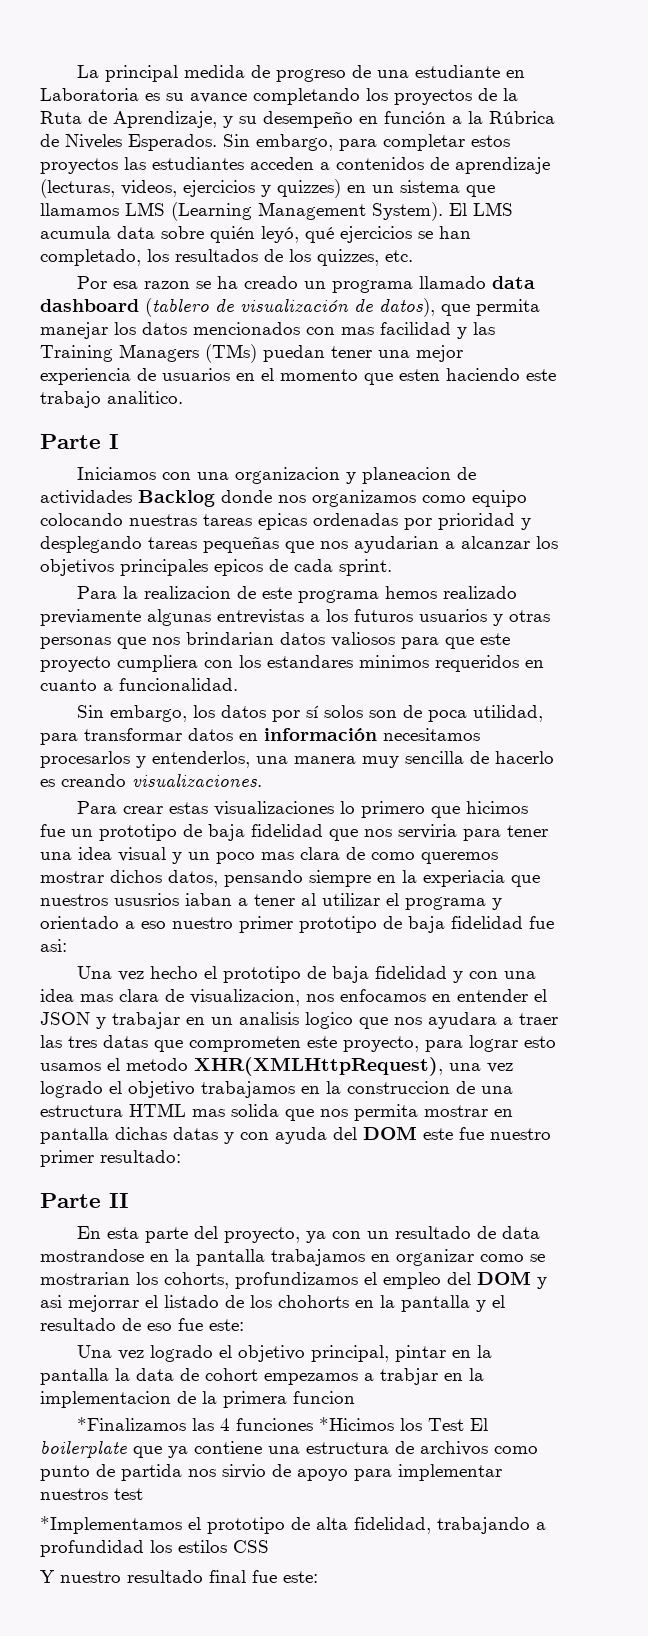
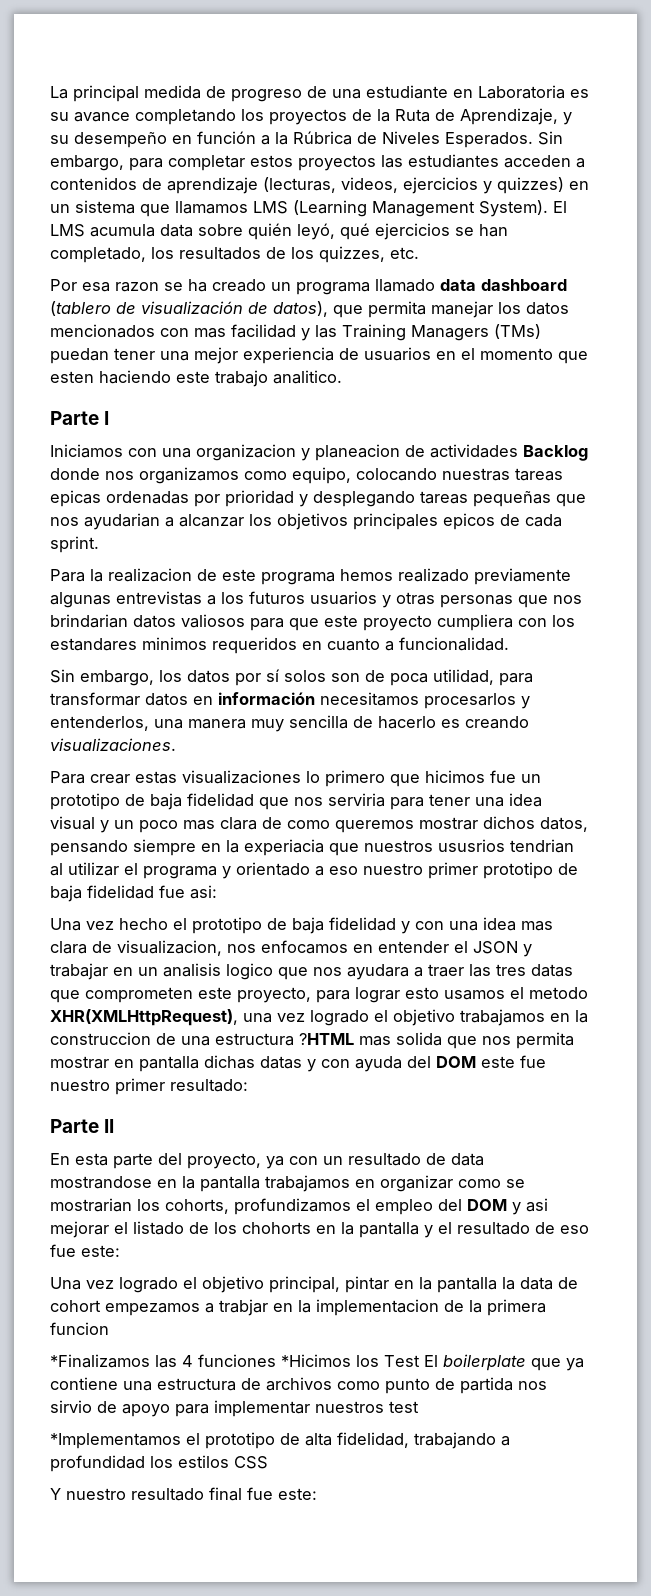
[472,490,527,507] equipo -> [292,467,351,484] equipo,
[185,893,295,906] iaban a tener -> [510,839,574,853] tendrian
[129,1103,186,1117] HTML -> [299,1033,354,1045] ?HTML
[68,1295,139,1312] mejorrar -> [50,1221,109,1238] mejorar

